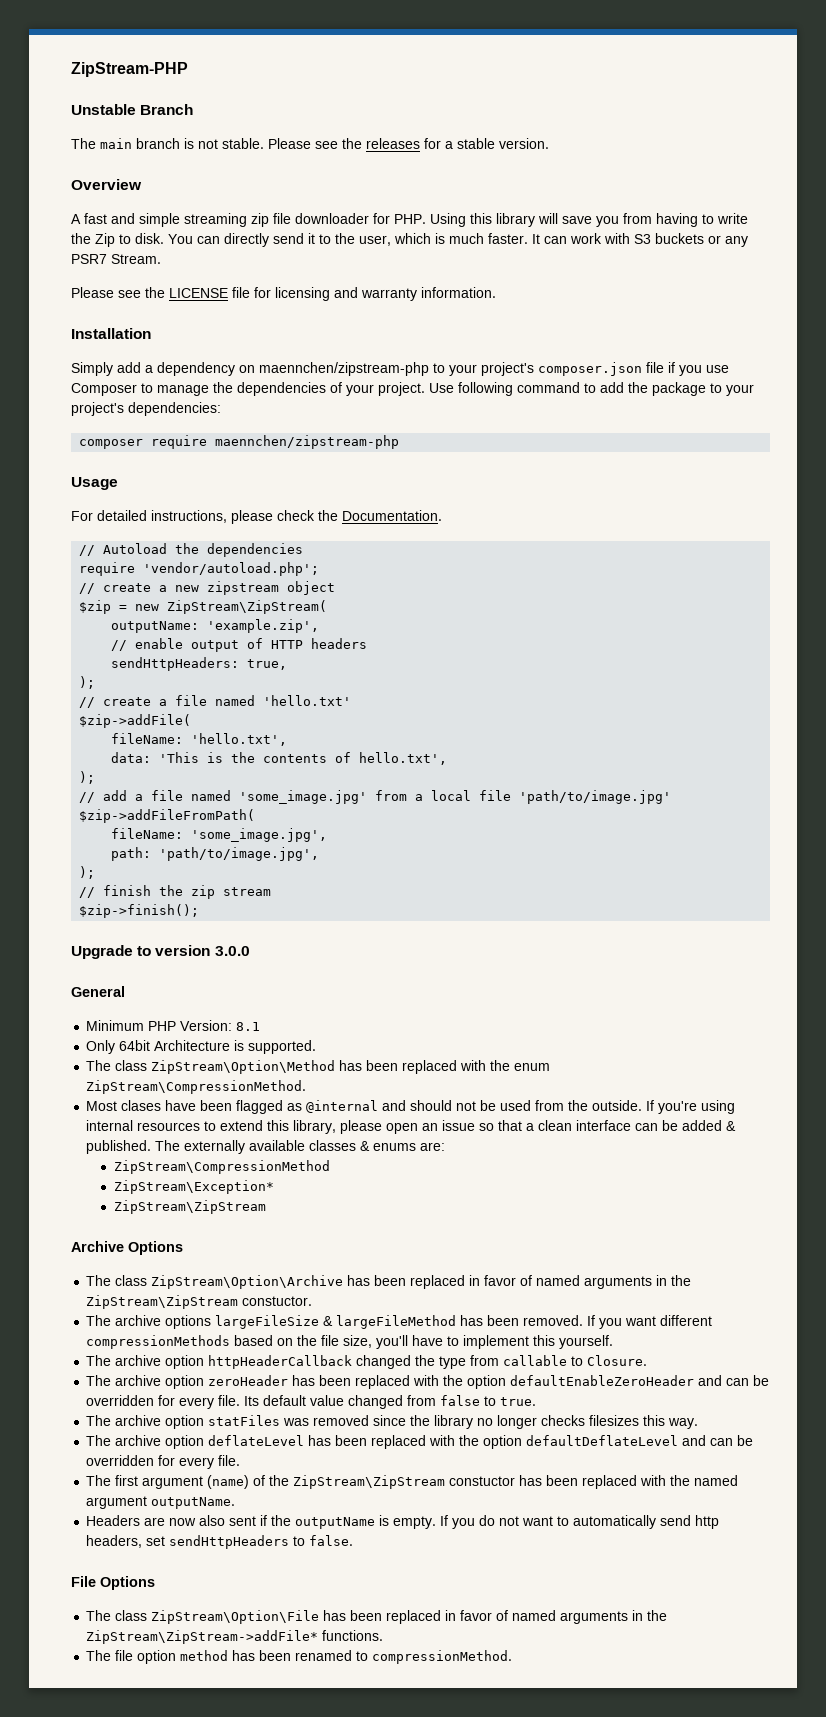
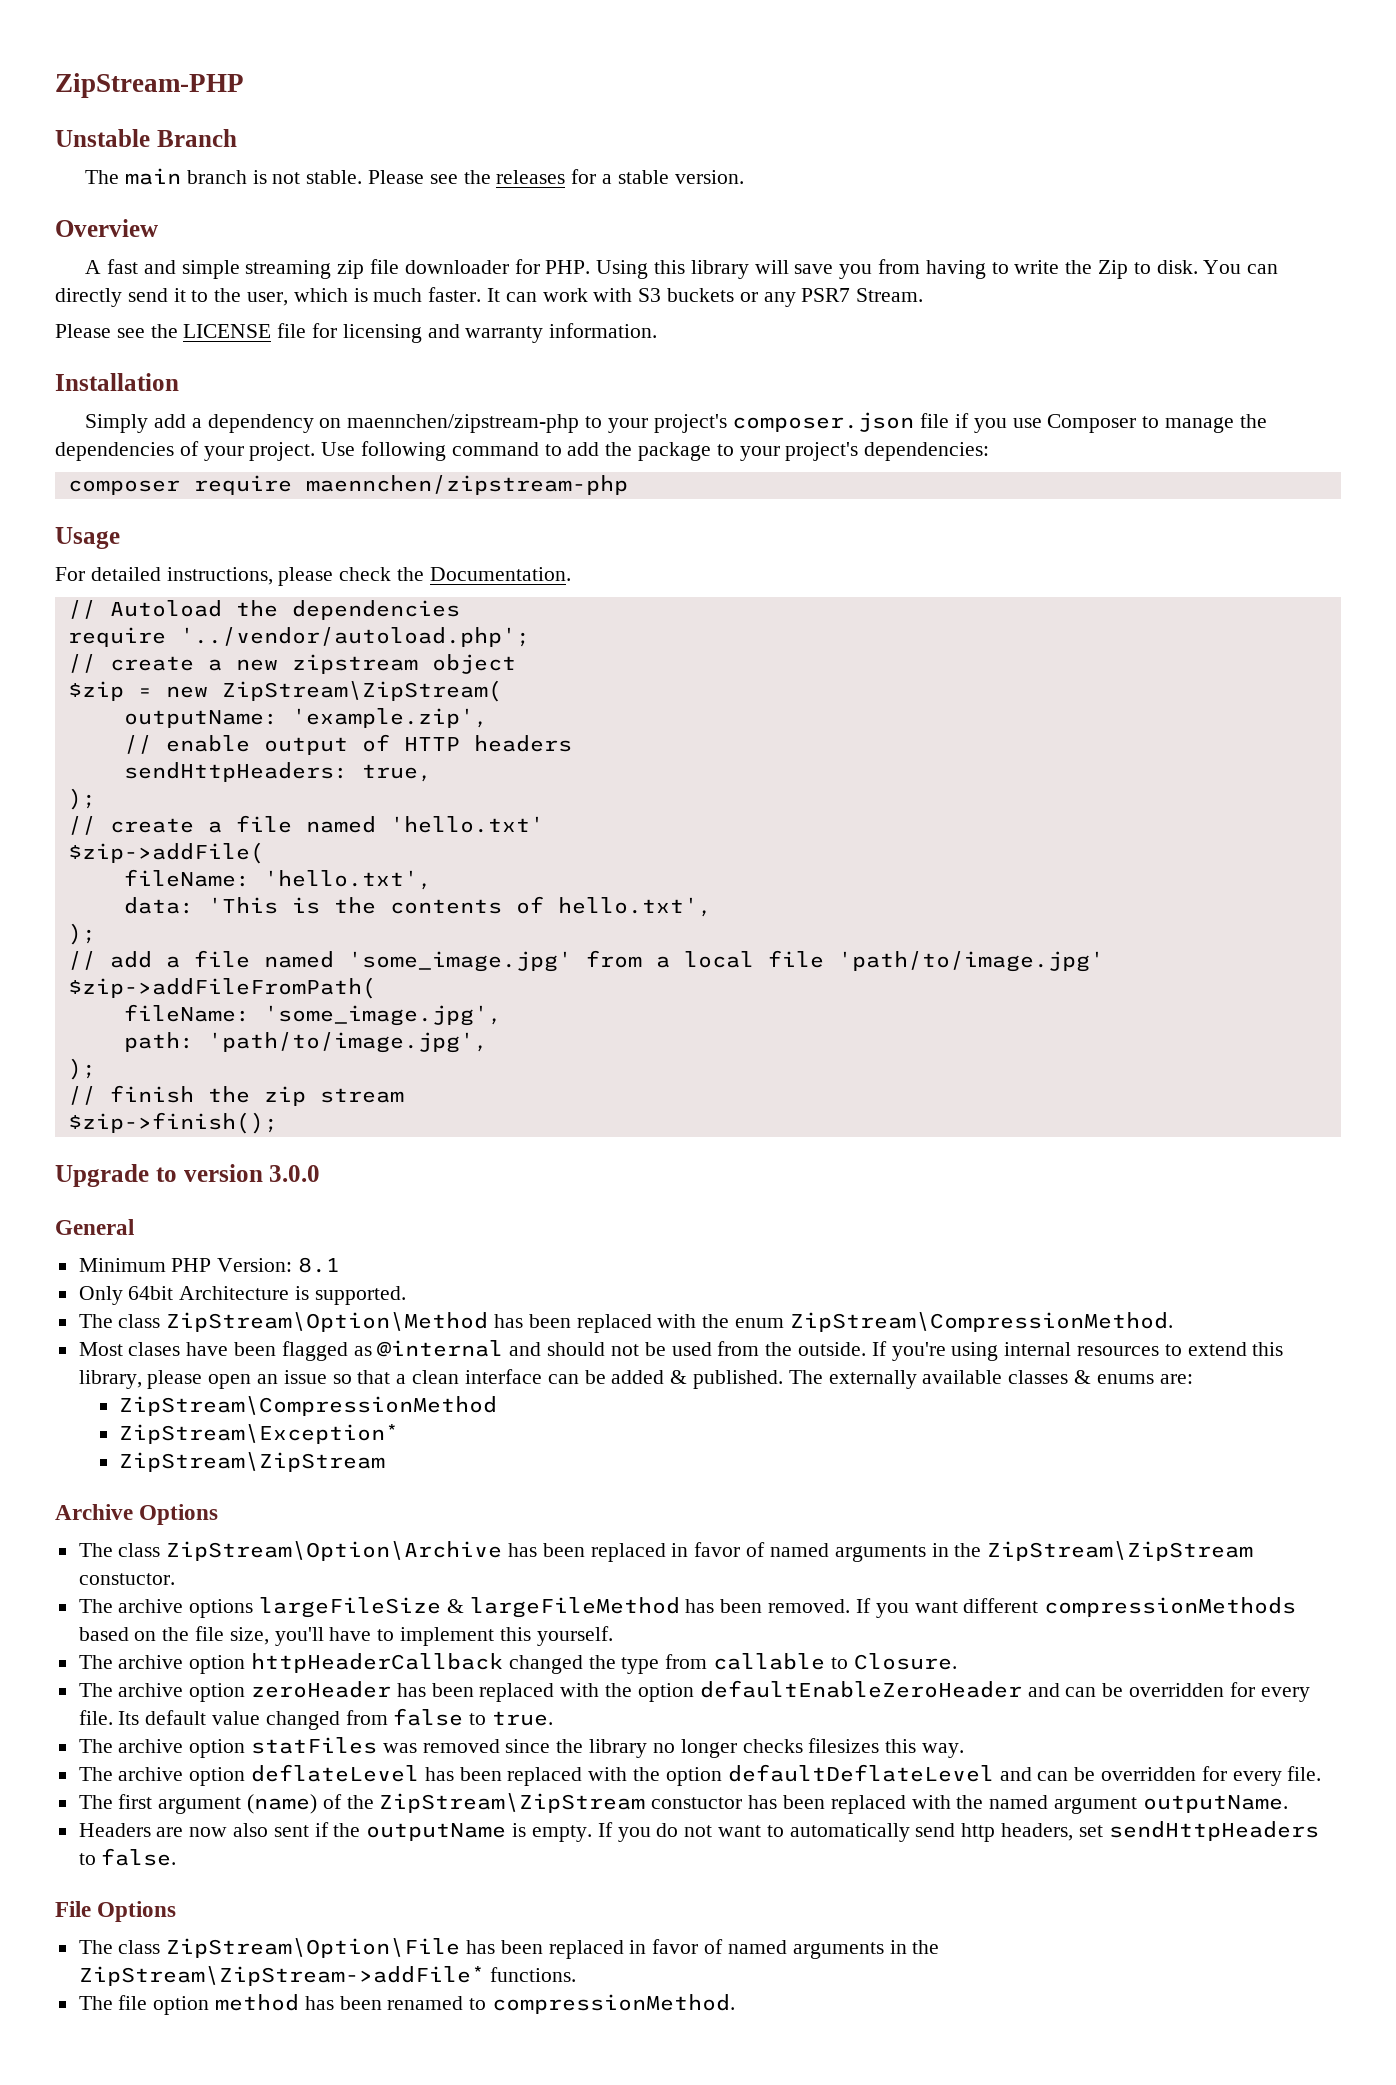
[143,562,320,576] 'vendor/autoload.php'; -> [179,627,530,647] '../vendor/autoload.php';

